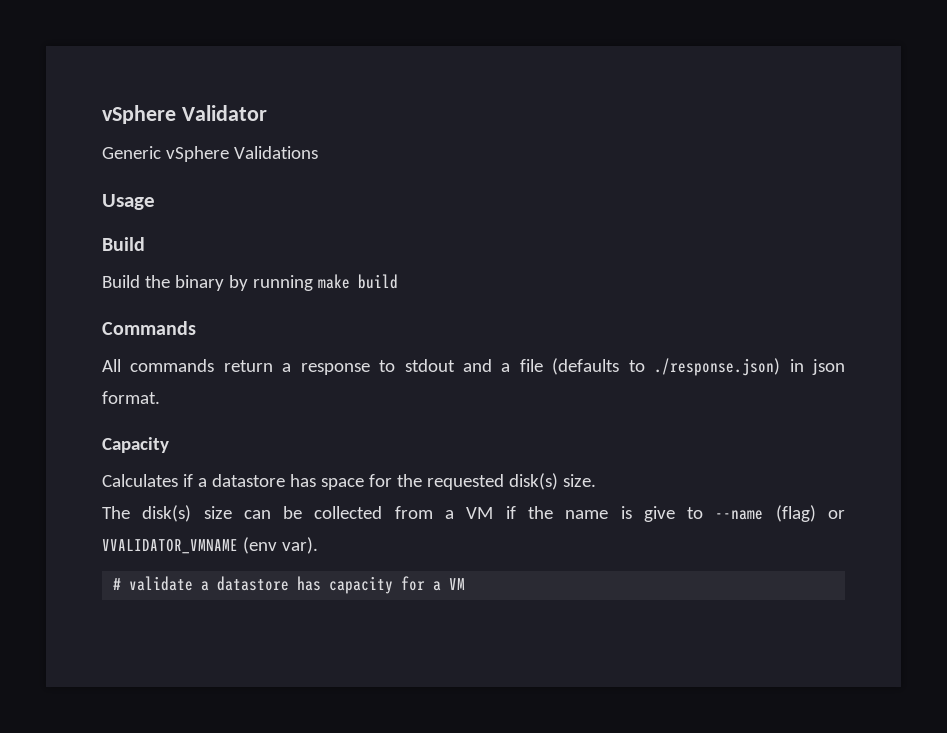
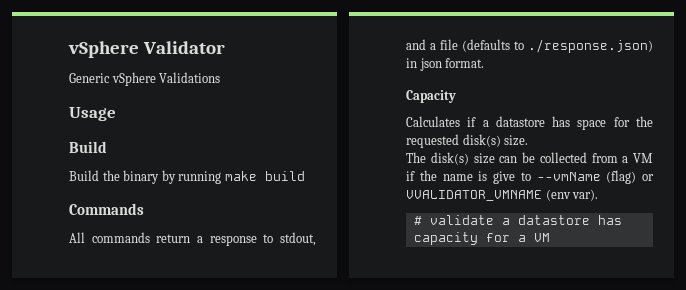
[404,359,455,372] stdout -> [280,232,316,246] stdout,
[715,510,764,520] --name -> [536,172,601,181] --vmName

